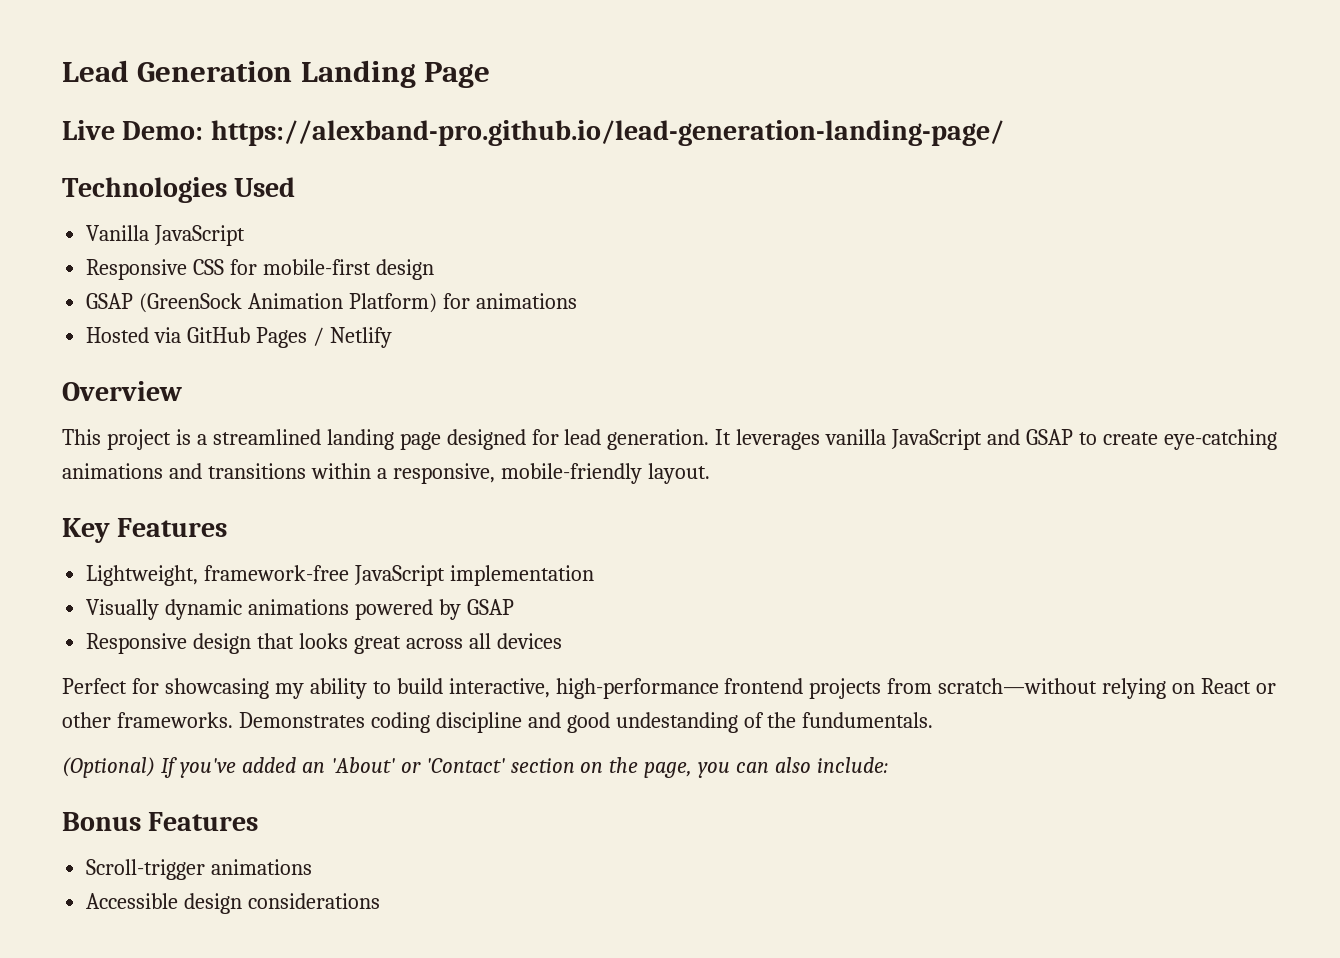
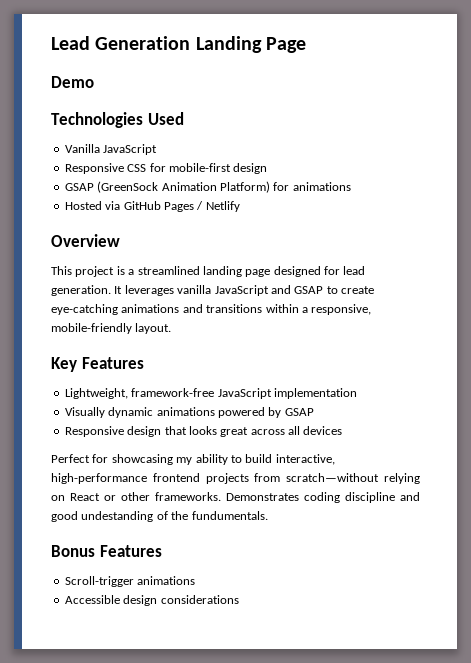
[62,120,1004,146] Live Demo: https://alexband-pro.github.io/lead-generation-landing-page/ -> [51,76,94,88] Demo
[62,757,889,778] // (Optional) If you've added an 'About' or 'Contact' section on the page, you can also include: -> (268, 515) none

